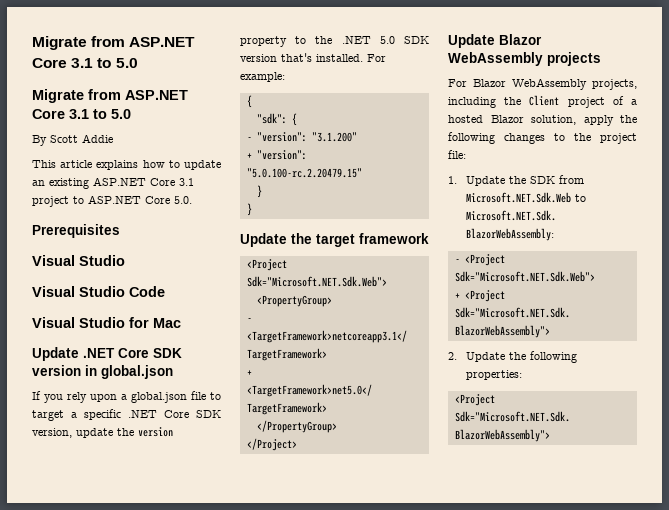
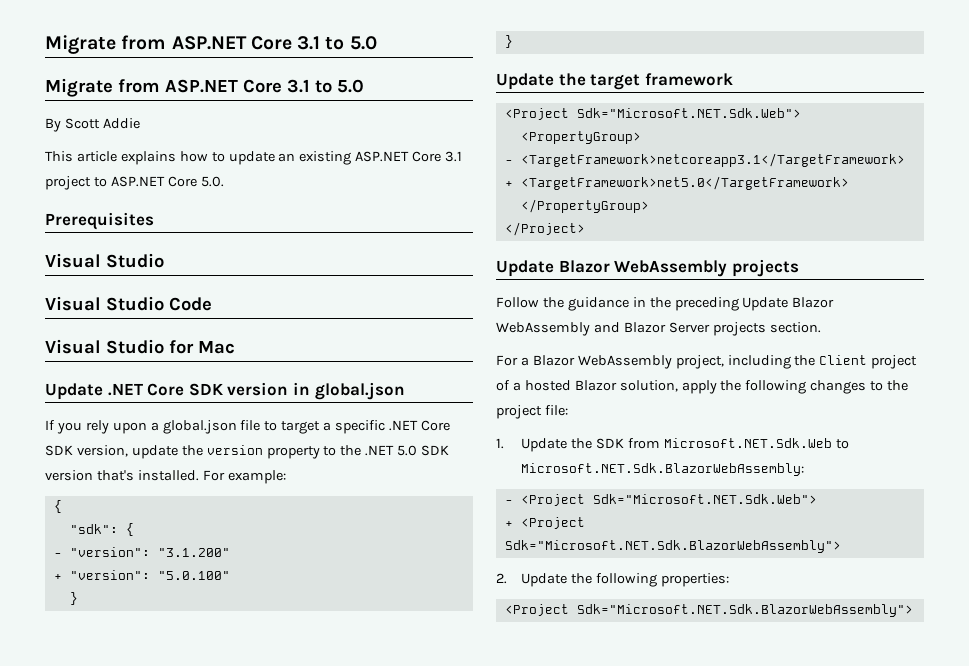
[246,168,362,178] "5.0.100-rc.2.20479.15" -> [157,571,230,580] "5.0.100"
[448,78,637,90] For Blazor WebAssembly projects, -> [496,297,835,311] [496,322,821,336] [496,355,724,369] Follow the guidance in the preceding Update Blazor WebAssembly and Blazor Server projects section. // For a Blazor WebAssembly project,

